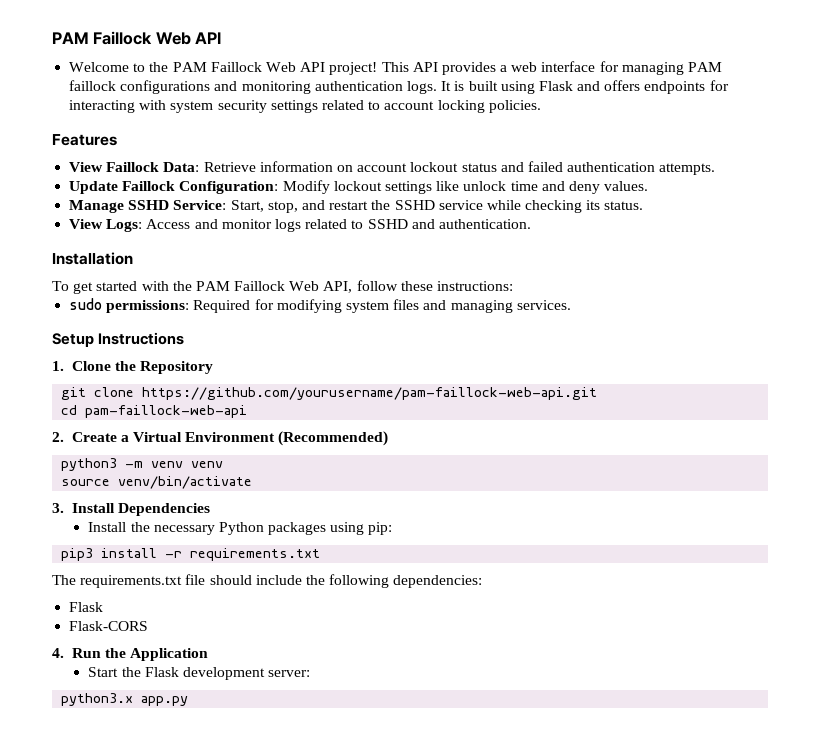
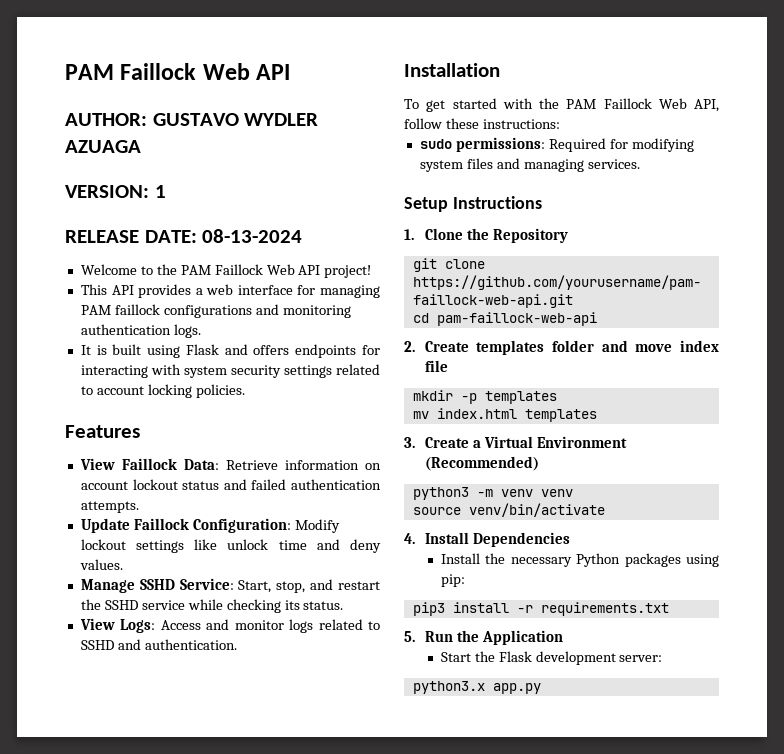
[52,31,222,45] PAM Faillock Web API -> [65,63,291,80] [65,113,319,126] [65,140,141,153] [65,185,166,198] [65,229,303,243] PAM Faillock Web API // AUTHOR: GUSTAVO WYDLER AZUAGA // VERSION: 1 // RELEASE DATE: 08-13-2024
(378, 68) none -> (372, 271) //
(437, 87) none -> (201, 331) //
(117, 437) none -> [476,340,719,355] [424,360,448,372] [412,390,557,404] [412,408,597,422] [404,437,469,448] templates folder and move index file // mkdir -p templates // mv index.html templates // 3. Create
[52,503,64,513] 3. -> [404,533,415,544] 4.
[52,574,483,588] [69,602,104,612] [69,621,149,631] [52,648,64,658] The requirements.txt file should include the following dependencies: // Flask // Flask-CORS // 4. -> [404,631,415,642] 5.

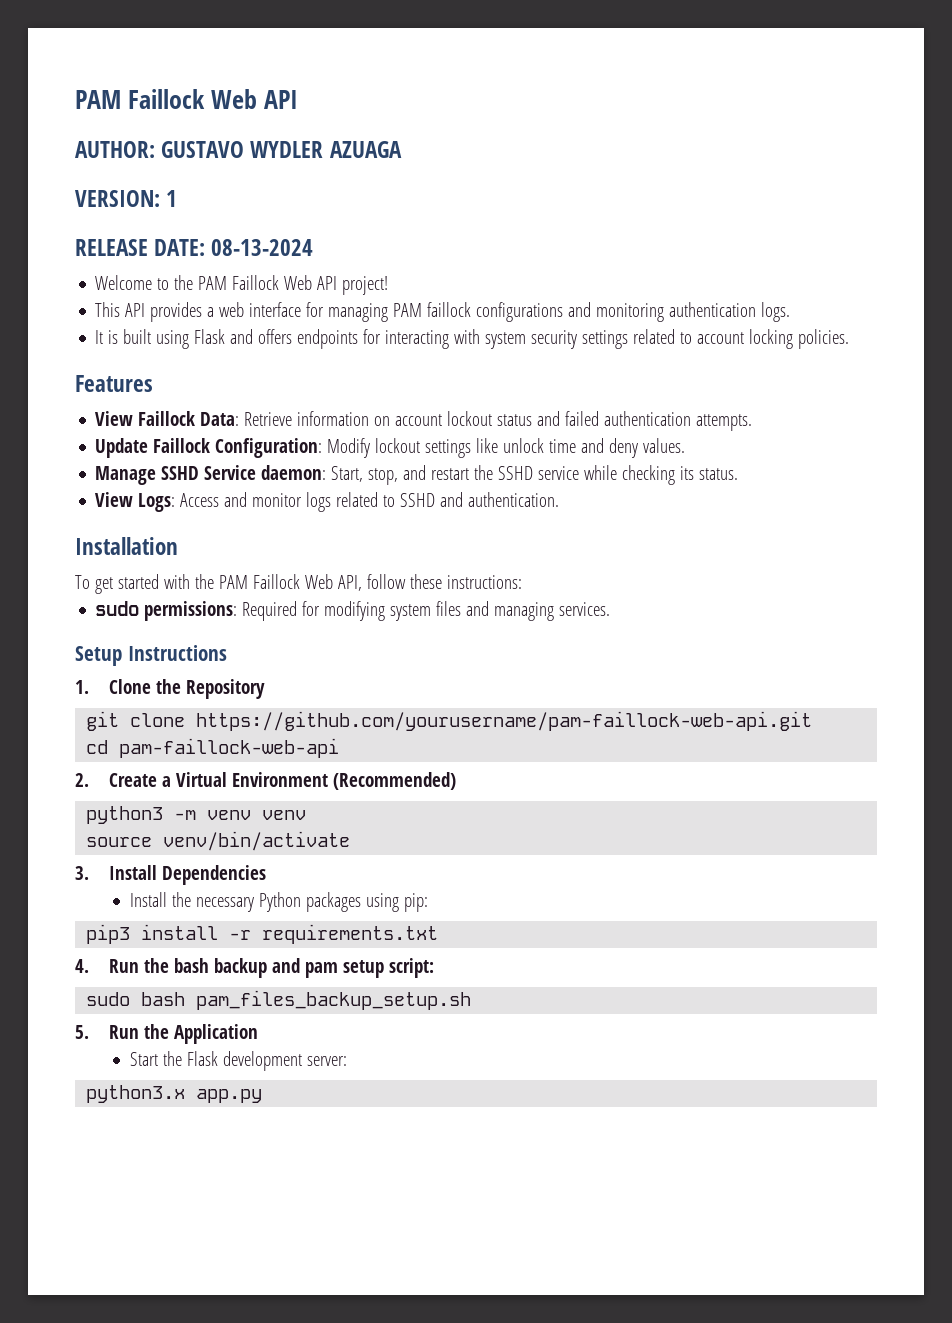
[179,578,234,590] Service: -> [204,465,327,480] Service daemon:
[476,340,719,355] [424,360,448,372] [412,390,557,404] [412,408,597,422] [404,437,469,448] templates folder and move index file // mkdir -p templates // mv index.html templates // 3. Create -> (158, 780) none
[404,533,415,544] 4. -> [75,866,89,880] 3.
[404,630,479,642] 5. Run the -> [75,958,435,978] [86,990,472,1010] [75,1024,170,1039] 4. Run the bash backup and pam setup script: // sudo bash pam_files_backup_setup.sh // 5. Run the

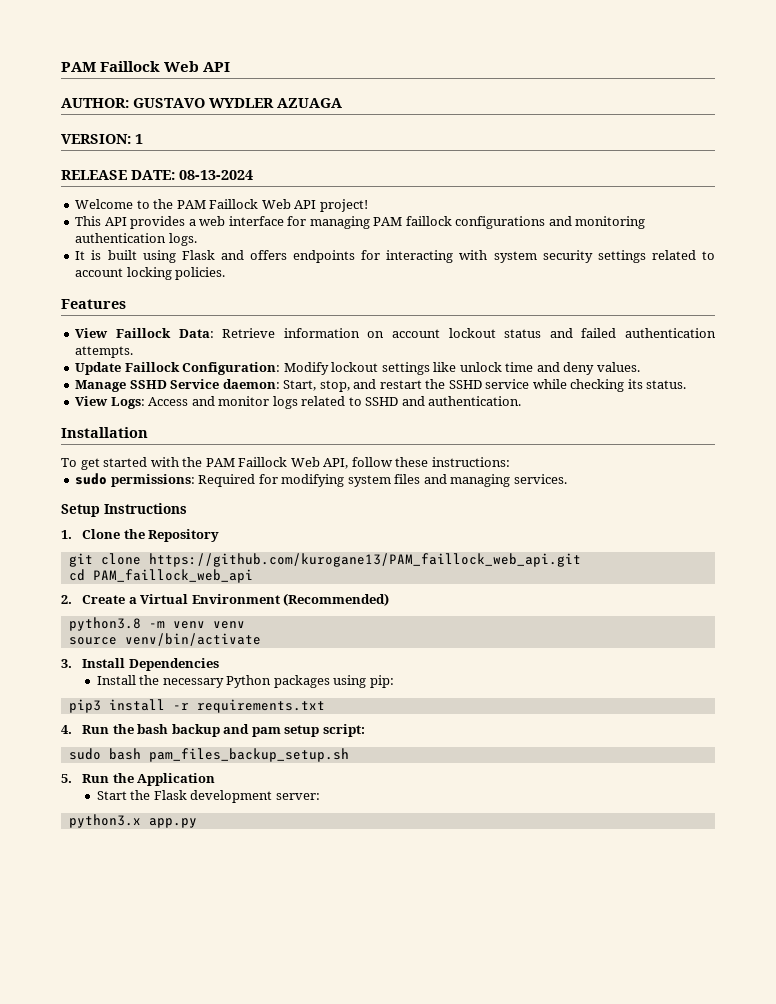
[196,711,813,731] https://github.com/yourusername/pam-faillock-web-api.git -> [148,553,581,567] https://github.com/kurogane13/PAM_faillock_web_api.git
[119,738,340,758] pam-faillock-web-api -> [92,569,253,583] PAM_faillock_web_api
[86,806,164,824] python3 -> [68,617,141,631] python3.8

